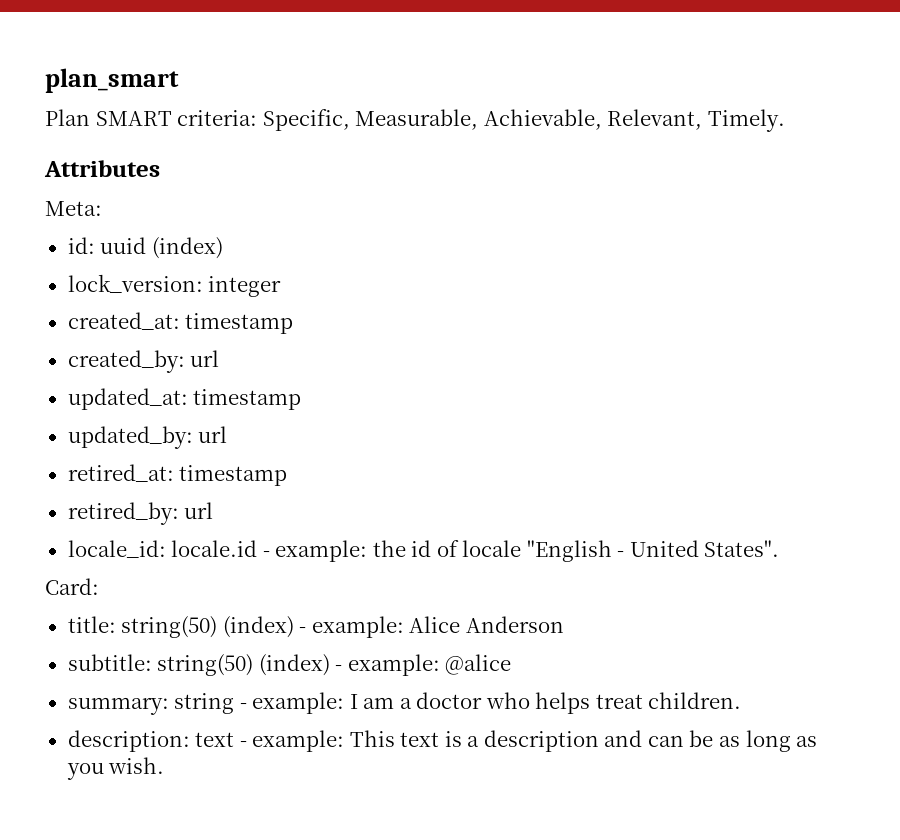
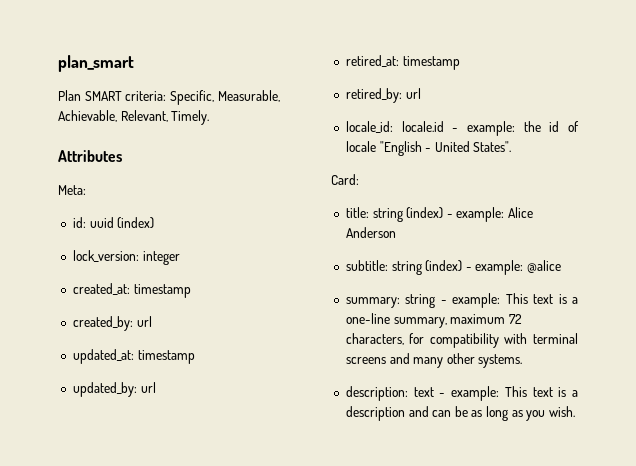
[121,616,218,638] string(50) -> [372,208,403,222] string
[157,654,254,676] string(50) -> [391,261,422,275] string
[349,692,742,714] I am a doctor who helps treat children. -> [505,293,578,304] [345,313,522,328] [345,333,578,348] [345,353,523,368] This text is a one-line summary, maximum 72 characters, for compatibility with terminal screens and many other systems.

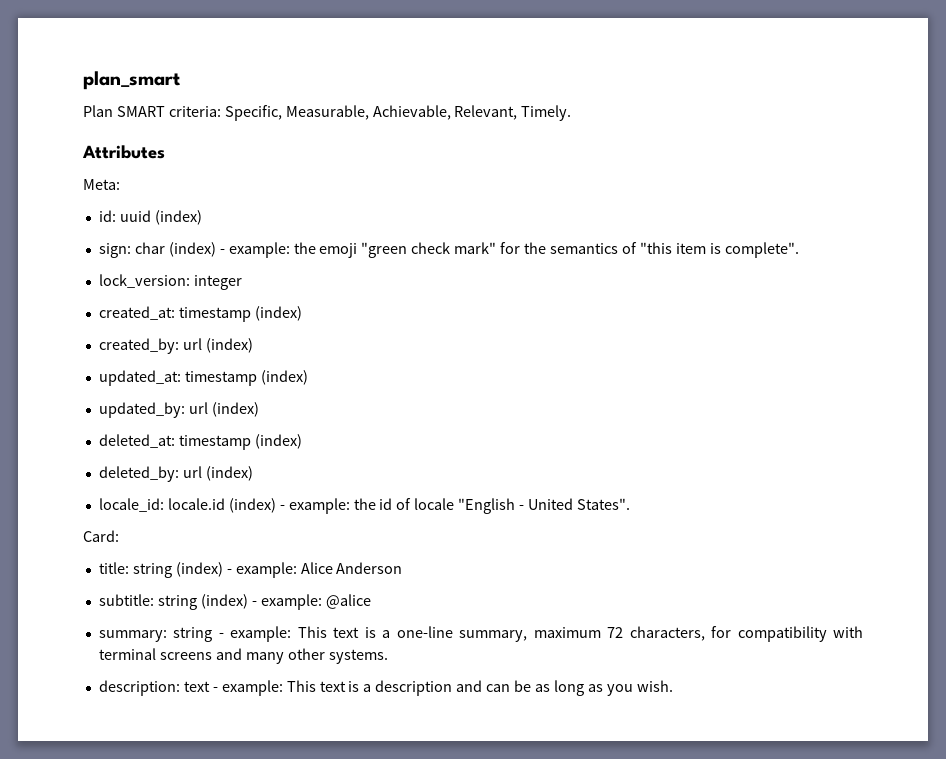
(155, 223) none -> [98,242,799,258] // sign: char (index) - example: the emoji "green check mark" for the semantics of "this item is complete".
(191, 291) none -> [254,306,302,321] (index)
(152, 321) none -> [205,338,253,353] (index)
(195, 357) none -> [260,370,308,385] (index)
[345,55,460,70] [345,88,421,103] // retired_at: timestamp // retired_by: url -> [211,402,259,417] [98,434,302,450] [98,466,253,482] (index) // deleted_at: timestamp (index) // deleted_by: url (index)
(444, 126) none -> [228,498,276,513] (index)

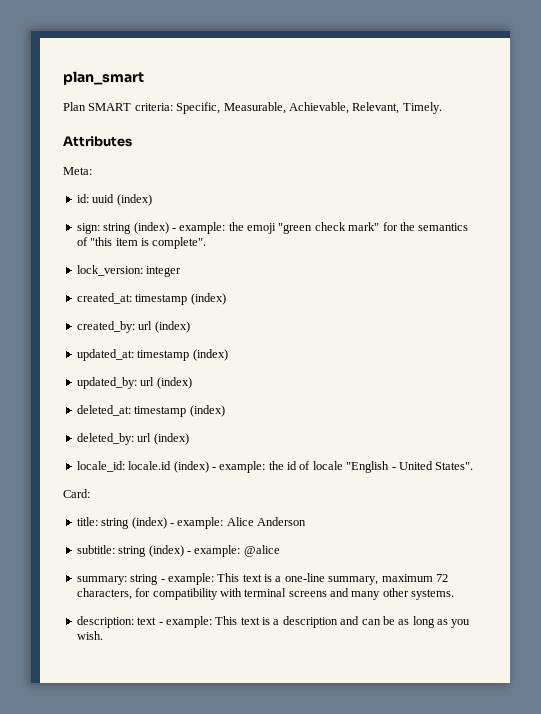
[134,242,165,254] char -> [103,223,132,234] string

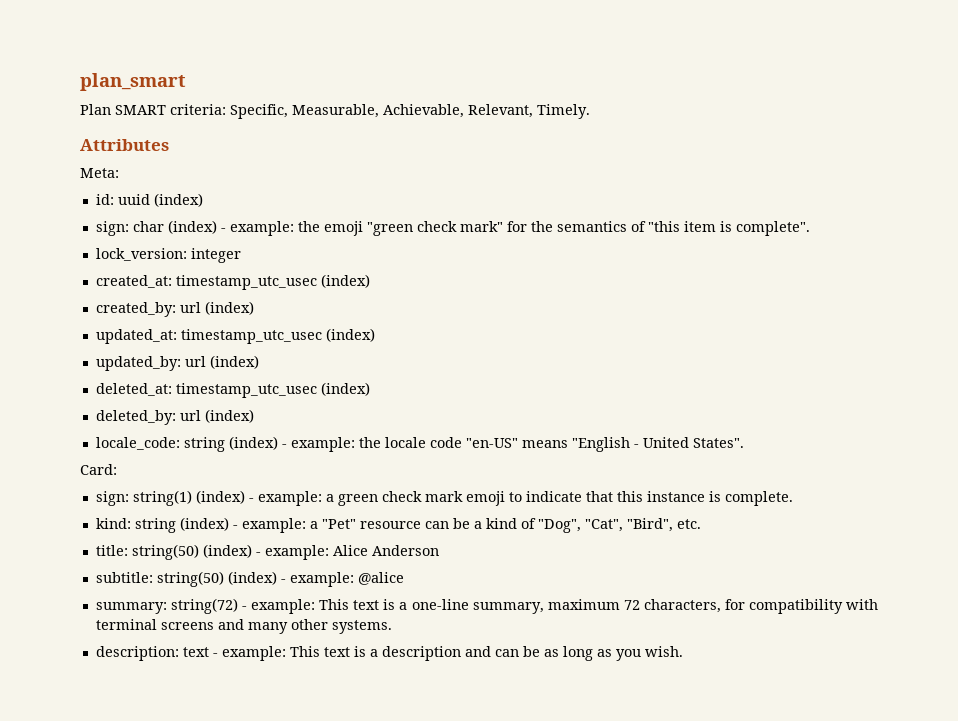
[103,223,132,234] string -> [132,221,164,232] char
[135,294,188,305] timestamp -> [175,275,317,290] timestamp_utc_usec
[137,350,190,361] timestamp -> [180,329,322,344] timestamp_utc_usec
[134,406,187,417] timestamp -> [175,383,317,398] timestamp_utc_usec
[76,461,343,473] locale_id: locale.id (index) - example: the id of locale -> [95,436,568,452] locale_code: string (index) - example: the locale code "en-US" means
(90, 493) none -> [95,490,793,506] [95,517,701,533] // sign: string(1) (index) - example: a green check mark emoji to indicate that this instance is complete. // kind: string (index) - example: a "Pet" resource can be a kind of "Dog", "Cat", "Bird", etc.
[101,518,130,529] string -> [131,544,199,560] string(50)
[118,546,147,557] string -> [156,571,224,587] string(50)
[130,574,159,585] string -> [171,598,239,614] string(72)

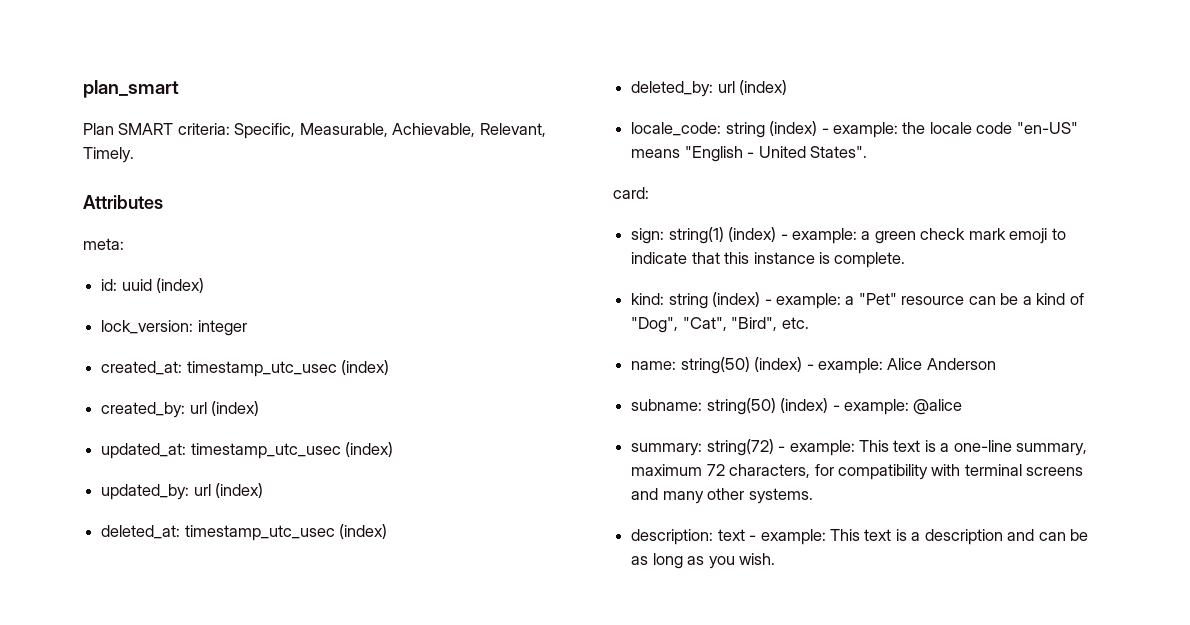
[80,168,119,178] Meta: -> [83,238,124,250] meta:
[95,220,810,236] // sign: char (index) - example: the emoji "green check mark" for the semantics of "this item is complete". -> (205, 285) none
[80,464,117,475] Card: -> [613,187,649,199] card:
[95,545,128,556] title: -> [631,361,677,370] name:
[95,572,153,583] subtitle: -> [631,399,703,411] subname:

